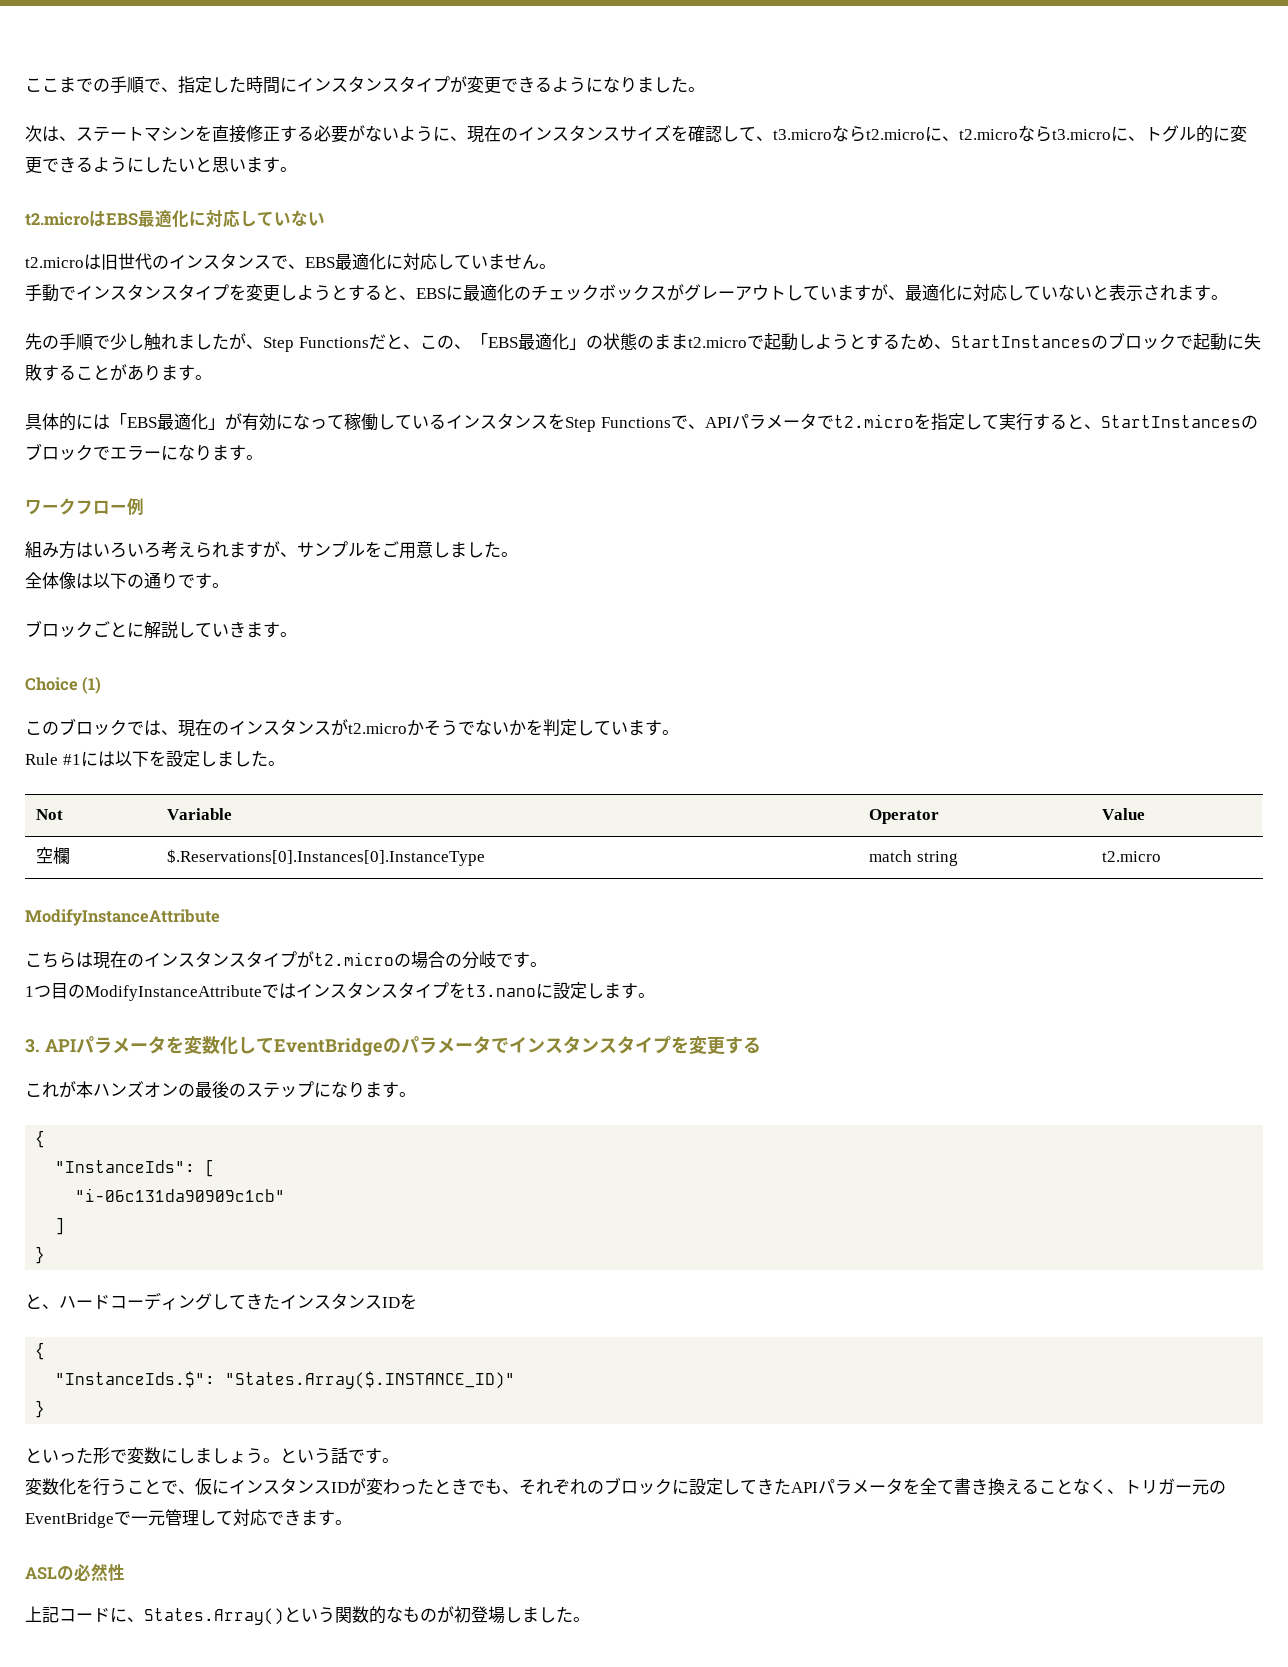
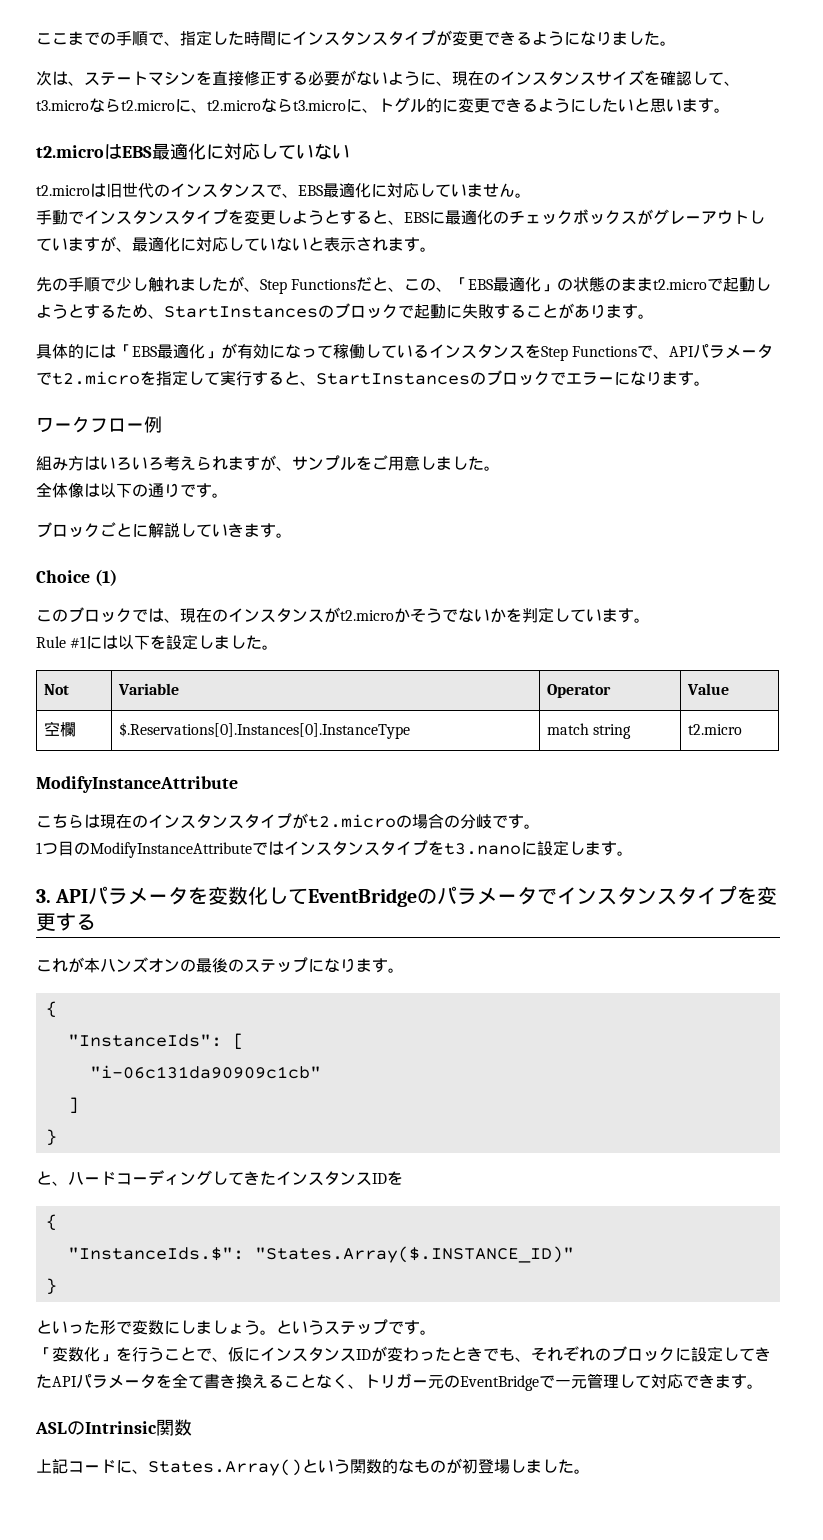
[331,1447,399,1464] [25,1478,76,1495] 話です。 // 変数化 -> [324,1319,436,1335] [36,1347,116,1362] ステップです。 // 「変数化」
[74,1563,125,1581] 必然性 -> [85,1419,192,1436] Intrinsic関数

